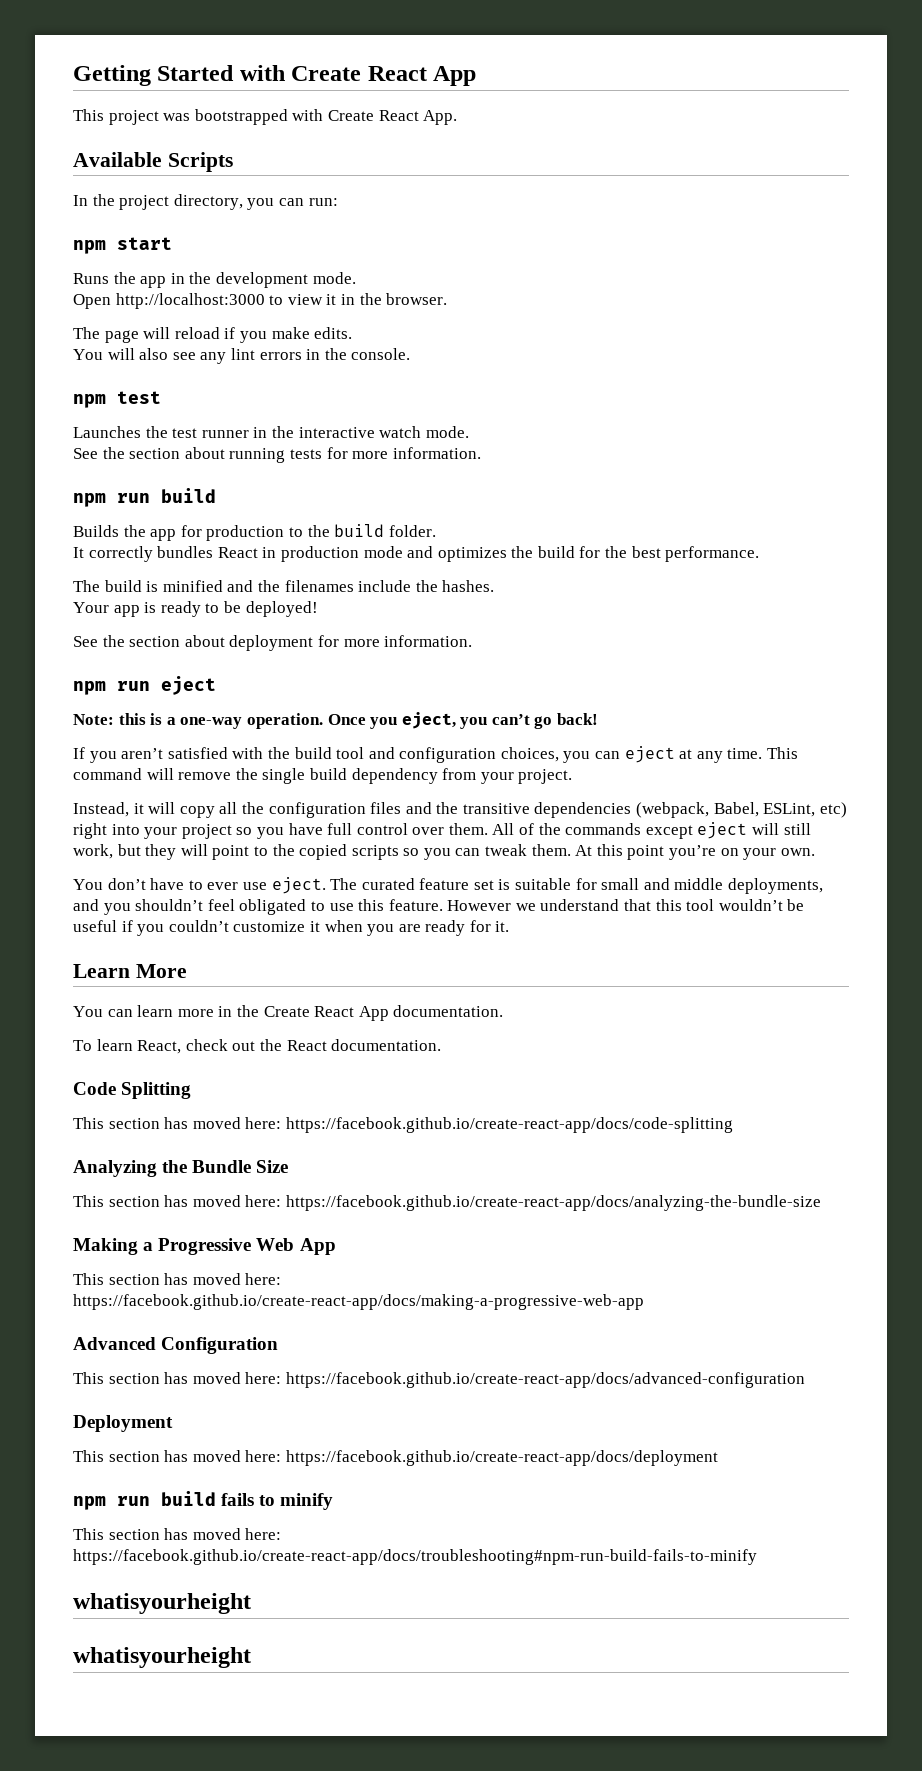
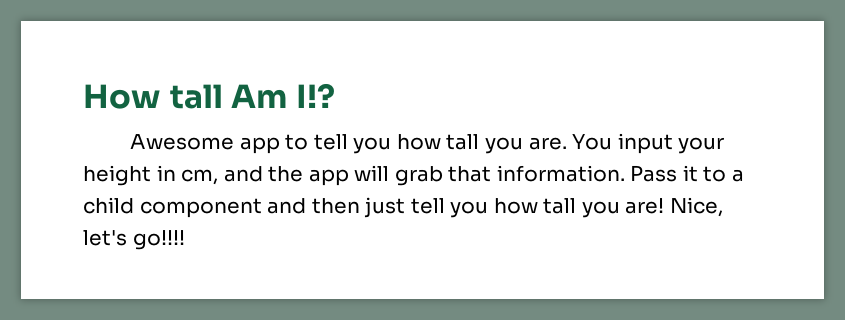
[73,65,477,86] [73,109,458,125] [73,152,233,172] [73,194,338,210] [73,237,172,254] [73,272,356,288] [73,293,448,309] [73,327,353,343] [73,348,411,364] [73,391,161,408] [73,426,469,438] [73,447,481,463] [73,488,216,507] [73,524,436,541] [73,546,760,562] [73,580,495,592] [73,601,318,617] [73,635,473,651] [73,676,216,695] [73,712,599,729] [73,746,799,763] [73,768,573,784] [73,802,847,818] [73,822,811,839] [73,844,815,860] [73,877,824,894] [73,899,805,915] [73,920,510,936] [73,964,187,978] [73,1005,504,1021] [73,1039,442,1054] [73,1082,192,1099] [73,1117,733,1133] [73,1160,289,1177] [73,1195,821,1211] [73,1238,336,1255] [73,1273,282,1285] [73,1294,644,1310] [73,1337,279,1354] [73,1372,805,1388] [73,1415,173,1432] [73,1450,718,1466] [73,1491,334,1510] [73,1528,282,1540] [73,1549,757,1565] [73,1593,251,1614] [73,1647,251,1668] Getting Started with Create React App // This project was bootstrapped with Create React App. // Available Scripts // In the project directory, you can run: // npm start // Runs the app in the development mode. // Open http://localhost:3000 to view it in the browser. // The page will reload if you make edits. // You will also see any lint errors in the console. // npm test // Launches the test runner in the interactive watch mode. // See the section about running tests for more information. // npm run build // Builds the app for production to the build folder. // It correctly bundles React in production mode and optimizes the build for the best performance. // The build is minified and the filenames include the hashes. // Your app is ready to be deployed! // See the section about deployment for more information. // npm run eject // Note: this is a one-way operation. Once you eject, you can’t go back! // If you aren’t satisfied with the build tool and configuration choices, you can eject at any time. This command will remove the single build dependency from your project. // Instead, it will copy all the configuration files and the transitive dependencies (webpack, Babel, ESLint, etc) right into your project so you have full control over them. All of the commands except eject will still work, but they will point to the copied scripts so you can tweak them. At this point you’re on your own. // You don’t have to ever use eject. The curated feature set is suitable for small and middle deployments, and you shouldn’t feel obligated to use this feature. However we understand that this tool wouldn’t be useful if you couldn’t customize it when you are ready for it. // Learn More // You can learn more in the Create React App documentation. // To learn React, check out the React documentation. // Code Splitting // This section has moved here: https://facebook.github.io/create-react-app/docs/code-splitting // Analyzing the Bundle Size // This section has moved here: https://facebook.github.io/create-react-app/docs/analyzing-the-bundle-size // Making a Progressive Web App // This section has moved here: https://facebook.github.io/create-react-app/docs/making-a-progressive-web-app // Advanced Configuration // This section has moved here: https://facebook.github.io/create-react-app/docs/advanced-configuration // Deployment // This section has moved here: https://facebook.github.io/create-react-app/docs/deployment // npm run build fails to minify // This section has moved here: https://facebook.github.io/create-react-app/docs/troubleshooting#npm-run-build-fails-to-minify // whatisyourheight // whatisyourheight -> [83,83,335,109] [130,133,725,154] [83,165,744,186] [83,197,723,218] [83,230,185,250] How tall Am I!? // Awesome app to tell you how tall you are. You input your height in cm, and the app will grab that information. Pass it to a child component and then just tell you how tall you are! Nice, let's go!!!!

